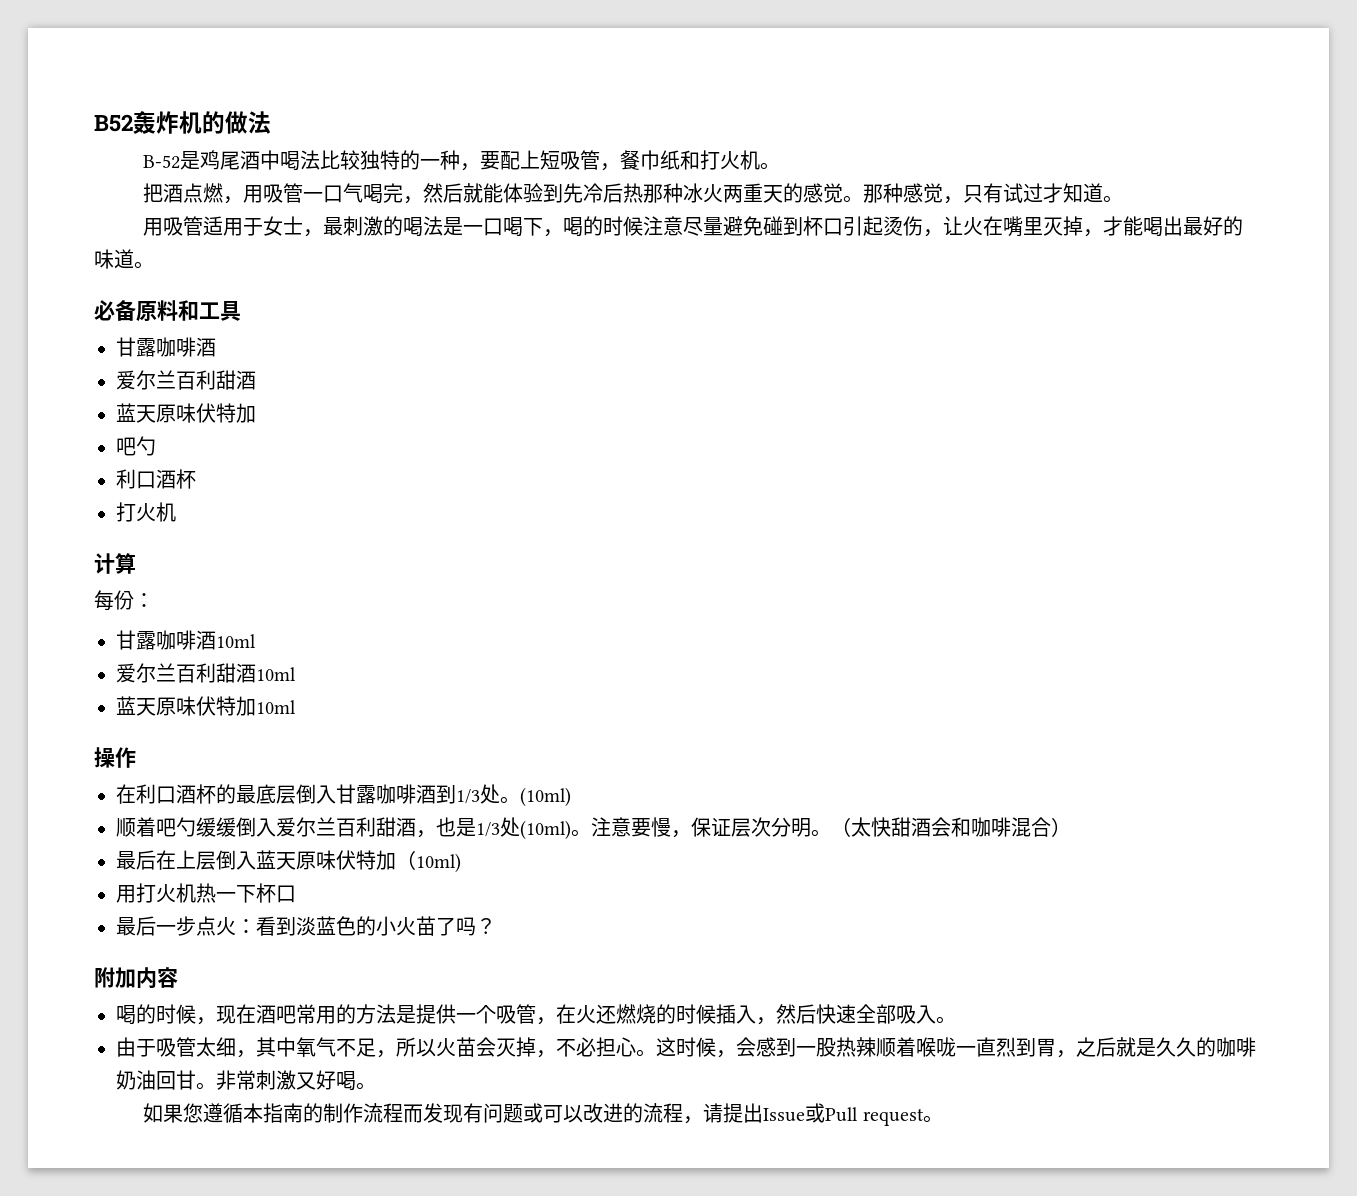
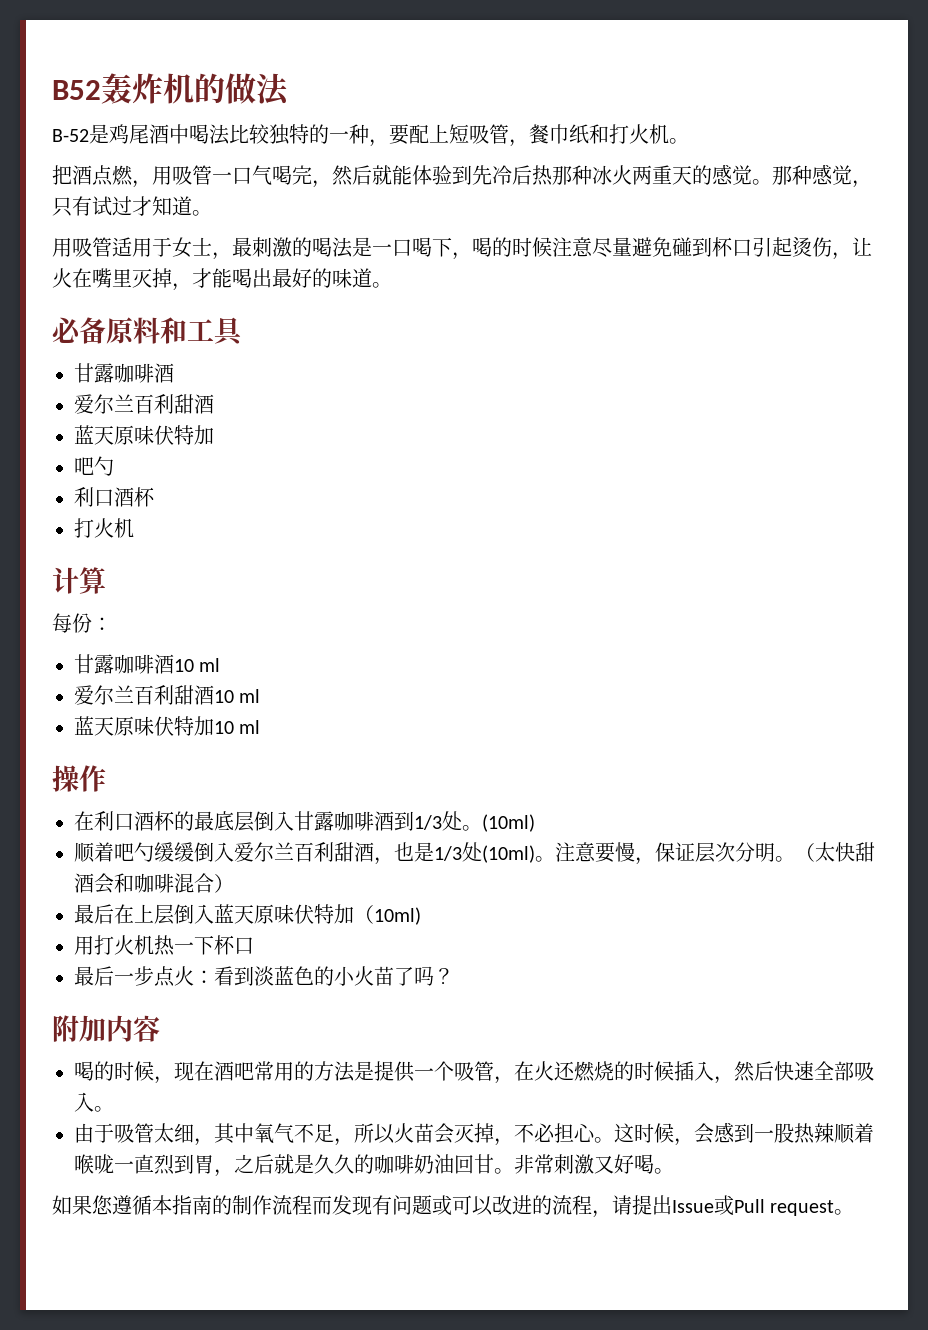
[216,634,256,648] [116,663,296,683] [116,696,296,716] 10ml // 爱尔兰百利甜酒10ml // 蓝天原味伏特加10ml -> [174,658,221,672] [74,685,261,705] [74,716,261,736] 10 ml // 爱尔兰百利甜酒10 ml // 蓝天原味伏特加10 ml

